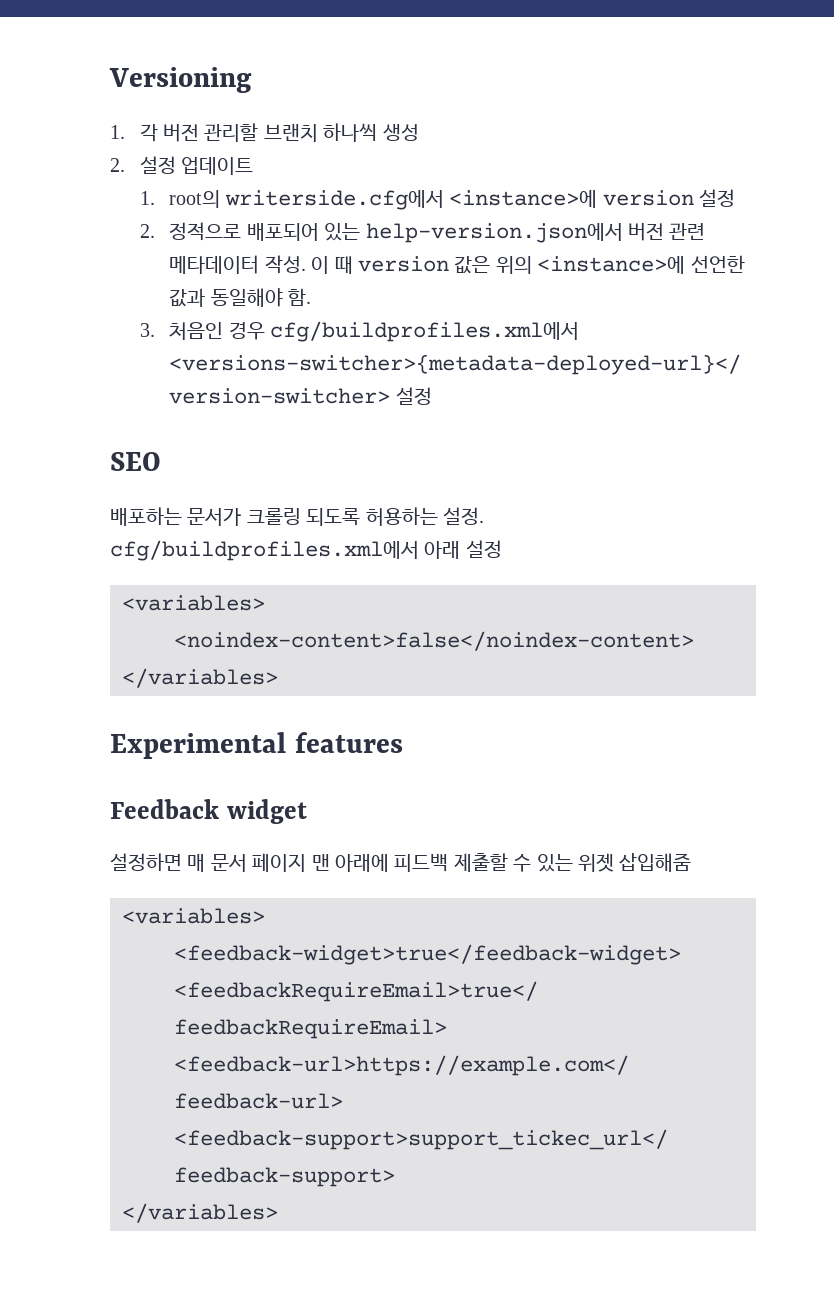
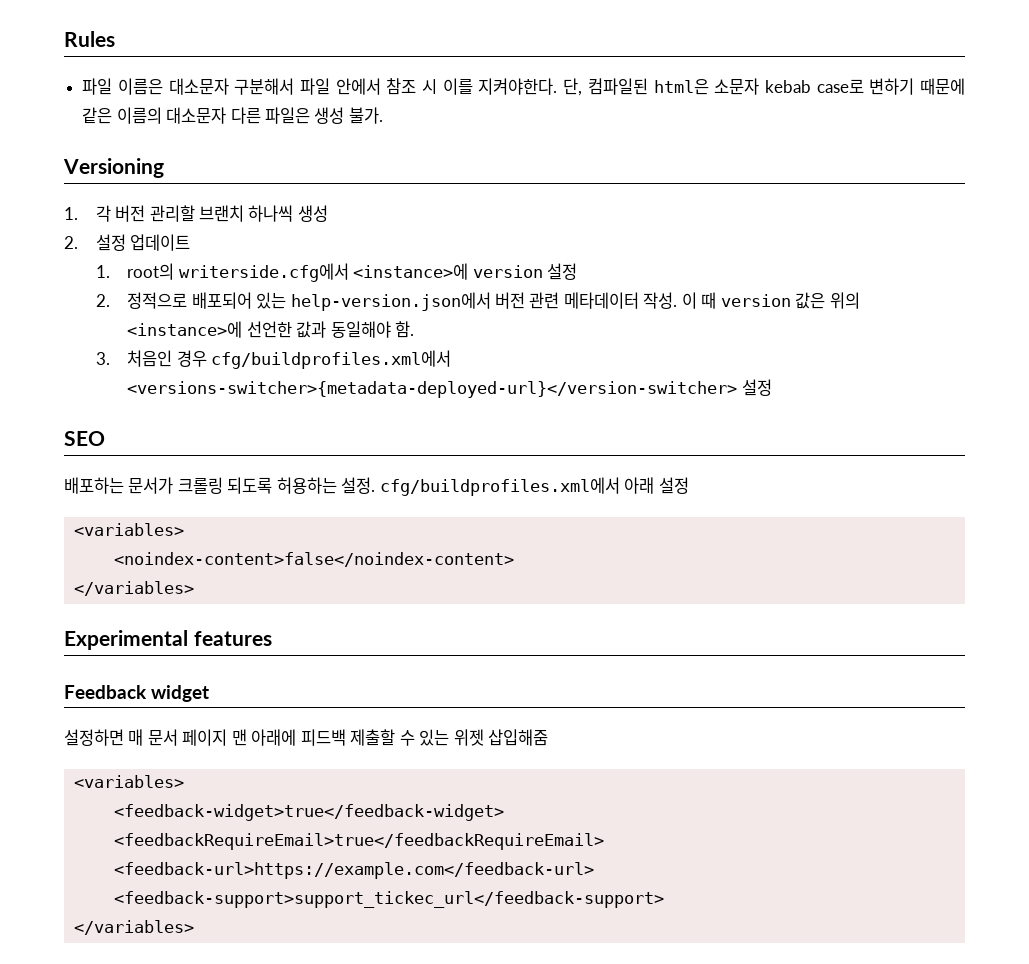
(109, 80) none -> [64,31,115,47] [82,78,966,96] [82,107,383,124] Rules // 파일 이름은 대소문자 구분해서 파일 안에서 참조 시 이를 지켜야한다. 단, 컴파일된 html은 소문자 kebab case로 변하기 때문에 같은 이름의 대소문자 다른 파일은 생성 불가. //

